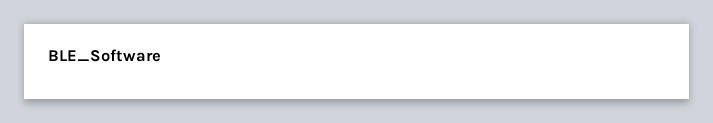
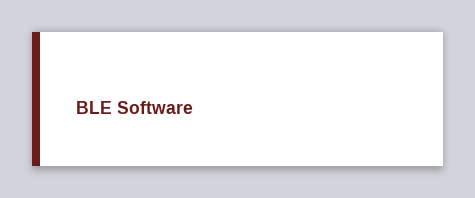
[48,49,161,62] BLE_Software -> [76,101,193,114] BLE Software

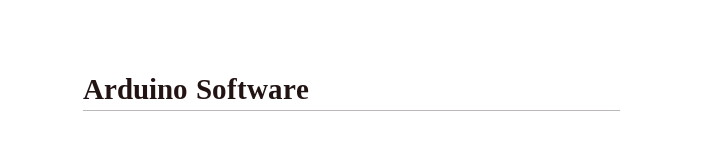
[76,101,112,114] BLE -> [83,78,188,99] Arduino

